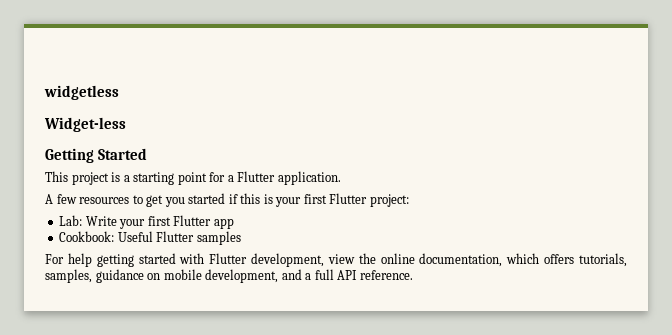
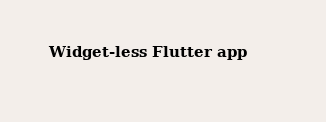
[44,85,119,100] widgetless // -> (48, 53) none
[45,148,147,163] [45,171,341,185] [45,193,409,207] [59,215,234,229] [59,231,241,245] [45,253,628,267] [45,269,413,283] // Getting Started // This project is a starting point for a Flutter application. // A few resources to get you started if this is your first Flutter project: // Lab: Write your first Flutter app // Cookbook: Useful Flutter samples // For help getting started with Flutter development, view the online documentation, which offers tutorials, samples, guidance on mobile development, and a full API reference. -> [152,46,247,60] Flutter app

